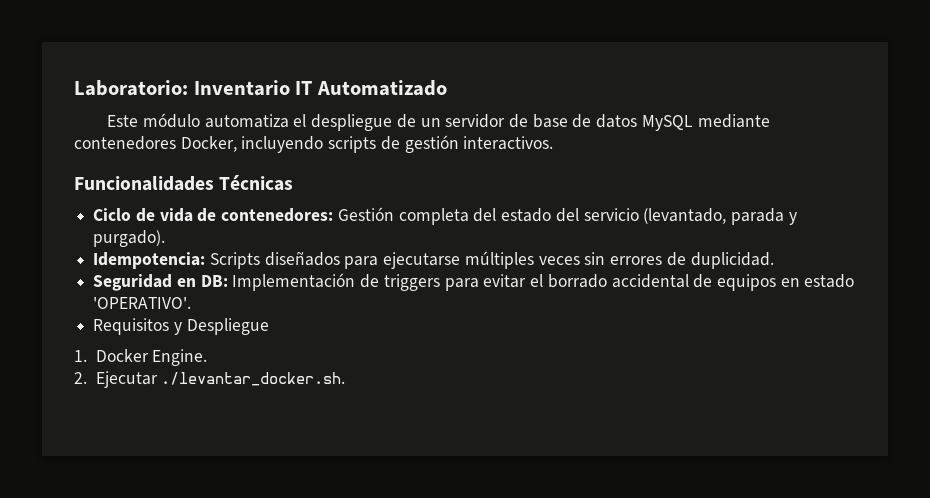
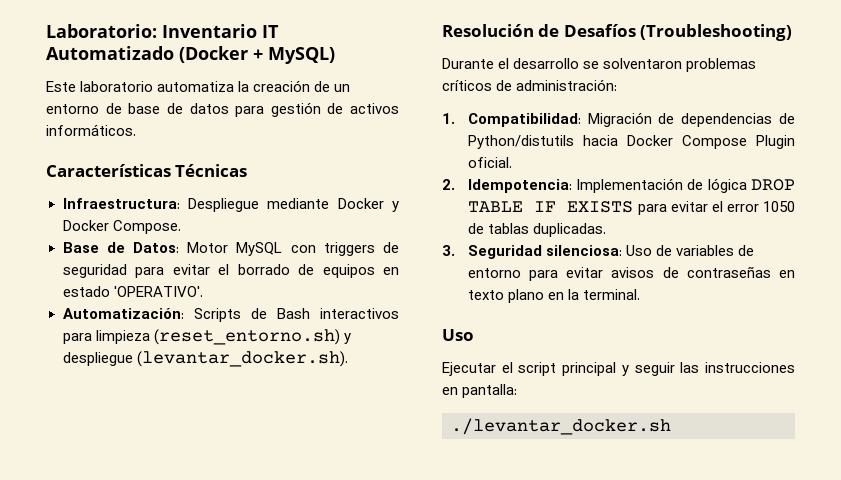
[107,113,393,131] // Este módulo automatiza el despliegue -> [179,46,335,64] [46,80,311,92] (Docker + MySQL) // Este laboratorio automatiza la creación
[445,114,506,128] servidor -> [46,104,99,114] entorno
[641,114,770,131] [74,135,554,153] [74,175,294,191] [93,207,797,225] [93,230,166,247] [93,251,774,269] [93,273,440,291] MySQL mediante contenedores Docker, incluyendo scripts de gestión interactivos. // Funcionalidades Técnicas // Ciclo de vida de contenedores: Gestión completa del estado del servicio (levantado, parada y purgado). // Idempotencia: Scripts diseñados para ejecutarse múltiples veces sin errores de duplicidad. // Seguridad en DB: Implementación de triggers -> [235,102,399,117] [46,124,136,136] [46,164,248,177] [62,198,399,212] [62,220,181,234] [62,242,400,256] [62,264,127,278] para gestión de activos informáticos. // Características Técnicas // Infraestructura: Despliegue mediante Docker y Docker Compose. // Base de Datos: Motor MySQL con triggers de seguridad
[611,274,689,288] accidental -> (290, 269) none
[93,318,269,335] [74,349,208,366] [74,371,346,388] Requisitos y Despliegue // 1. Docker Engine. // 2. Ejecutar ./levantar_docker.sh. -> [62,308,399,322] [62,329,351,345] [62,351,348,367] [442,24,793,41] [442,58,757,72] [442,79,618,91] [442,112,795,127] [467,135,795,149] [467,157,512,168] [442,178,795,193] [467,201,795,215] [467,223,607,237] [442,245,755,259] [467,266,795,281] [467,289,641,303] [442,329,474,341] [442,362,795,376] [442,384,518,398] [451,418,671,435] Automatización: Scripts de Bash interactivos para limpieza (reset_entorno.sh) y despliegue (levantar_docker.sh). // Resolución de Desafíos (Troubleshooting) // Durante el desarrollo se solventaron problemas críticos de administración: // 1. Compatibilidad: Migración de dependencias de Python/distutils hacia Docker Compose Plugin oficial. // 2. Idempotencia: Implementación de lógica DROP TABLE IF EXISTS para evitar el error 1050 de tablas duplicadas. // 3. Seguridad silenciosa: Uso de variables de entorno para evitar avisos de contraseñas en texto plano en la terminal. // Uso // Ejecutar el script principal y seguir las instrucciones en pantalla: // ./levantar_docker.sh

